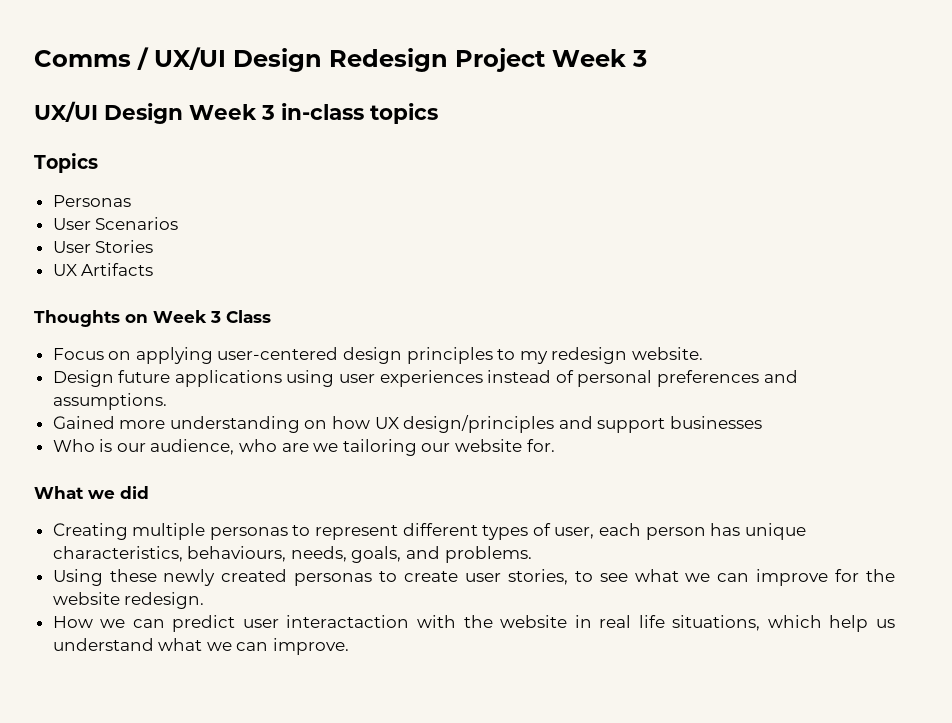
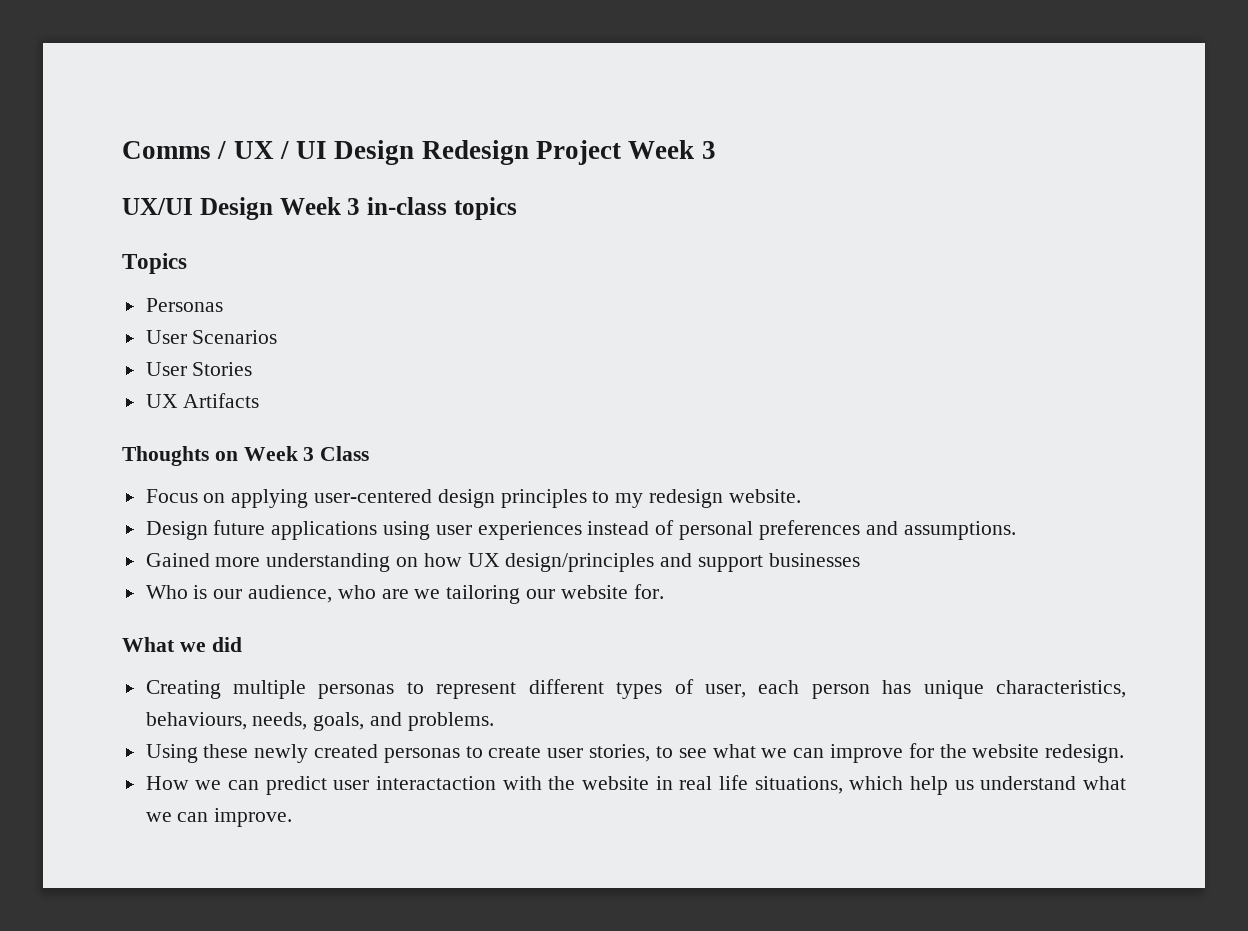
[154,47,226,70] UX/UI -> [233,141,328,159] UX / UI

